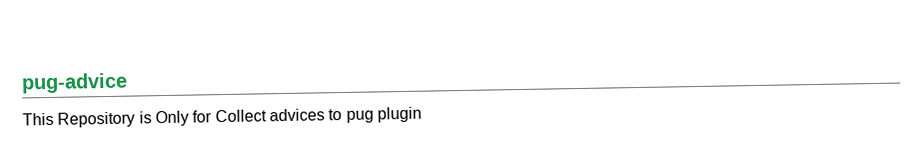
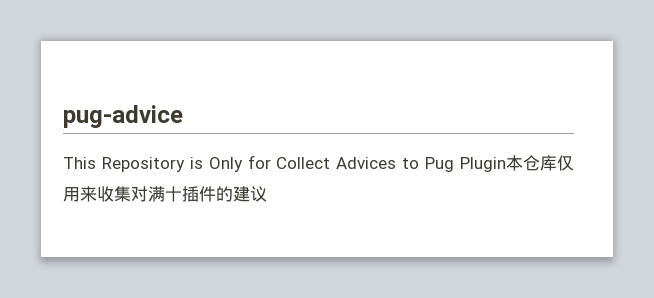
[268,106,422,123] advices to pug plugin -> [336,155,575,172] [63,186,267,202] Advices to Pug Plugin本仓库仅用来收集对满十插件的建议

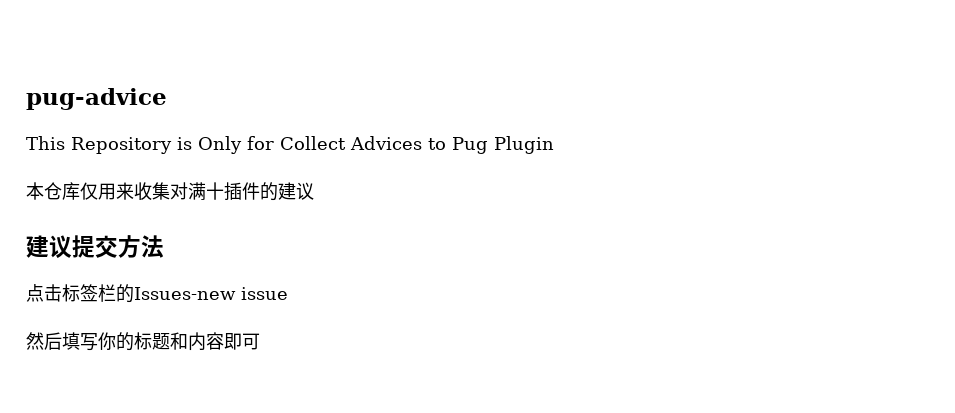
(507, 164) none -> (554, 145) //
(267, 194) none -> [26,235,164,259] [26,284,288,303] [26,332,260,351] // 建议提交方法 // 点击标签栏的Issues-new issue // 然后填写你的标题和内容即可

